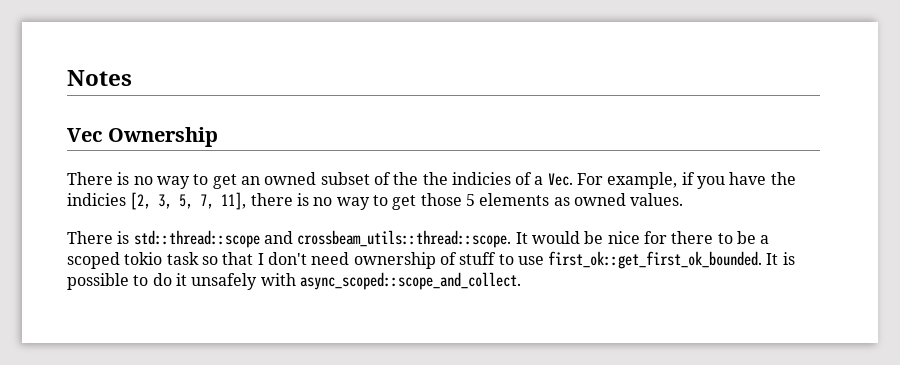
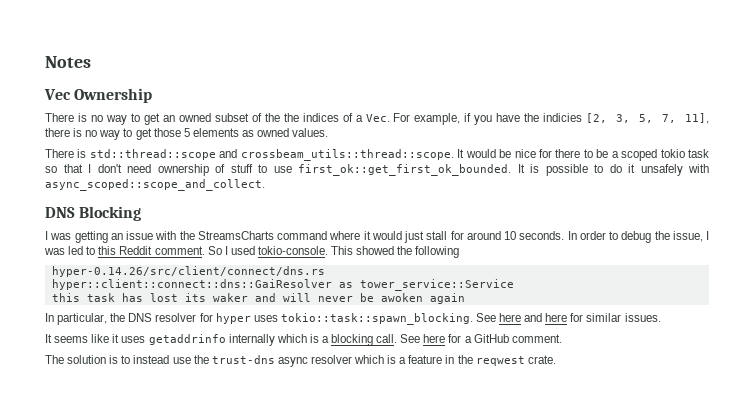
[451,172,511,185] indicies -> [302,113,339,122] indices
(521, 281) none -> [45,206,142,221] [45,231,709,243] [44,246,460,258] [51,266,325,277] [51,279,514,291] [51,293,465,304] [45,313,661,325] [45,334,562,346] [45,355,556,367] // DNS Blocking // I was getting an issue with the StreamsCharts command where it would just stall for around 10 seconds. In order to debug the issue, I was led to this Reddit comment. So I used tokio-console. This showed the following // hyper-0.14.26/src/client/connect/dns.rs // hyper::client::connect::dns::GaiResolver as tower_service::Service // this task has lost its waker and will never be awoken again // In particular, the DNS resolver for hyper uses tokio::task::spawn_blocking. See here and here for similar issues. // It seems like it uses getaddrinfo internally which is a blocking call. See here for a GitHub comment. // The solution is to instead use the trust-dns async resolver which is a feature in the reqwest crate.

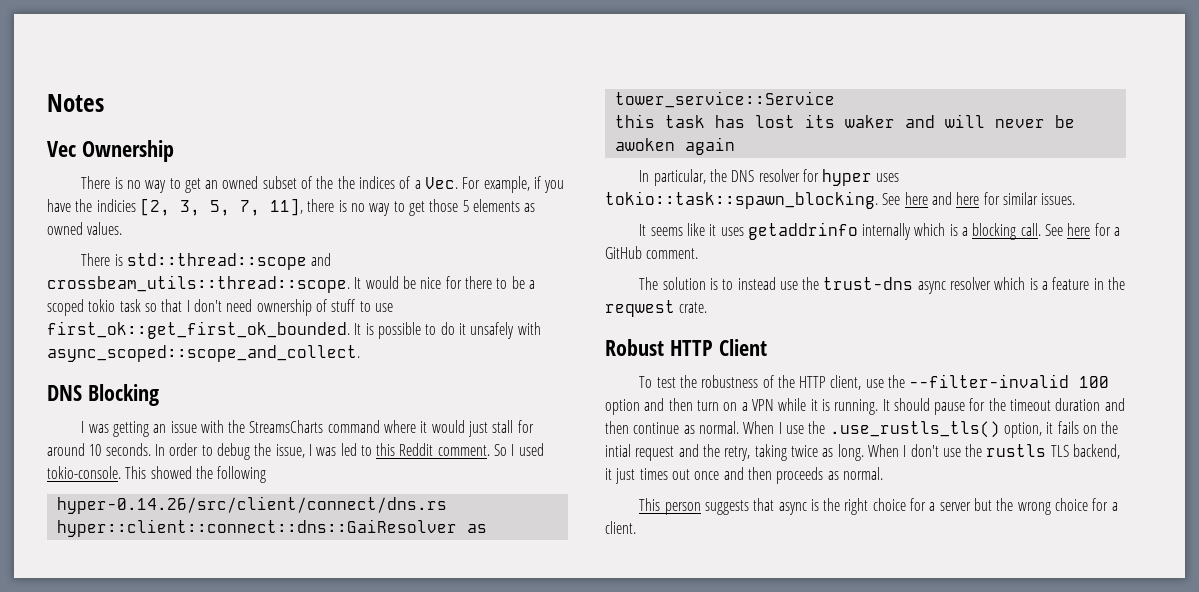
(556, 359) none -> [605,339,767,356] [639,374,1110,390] [605,398,1125,415] [605,421,1119,438] [605,444,1121,461] [605,467,883,484] [639,498,1118,515] [605,521,636,534] // Robust HTTP Client // To test the robustness of the HTTP client, use the --filter-invalid 100 option and then turn on a VPN while it is running. It should pause for the timeout duration and then continue as normal. When I use the .use_rustls_tls() option, it fails on the intial request and the retry, taking twice as long. When I don't use the rustls TLS backend, it just times out once and then proceeds as normal. // This person suggests that async is the right choice for a server but the wrong choice for a client.

